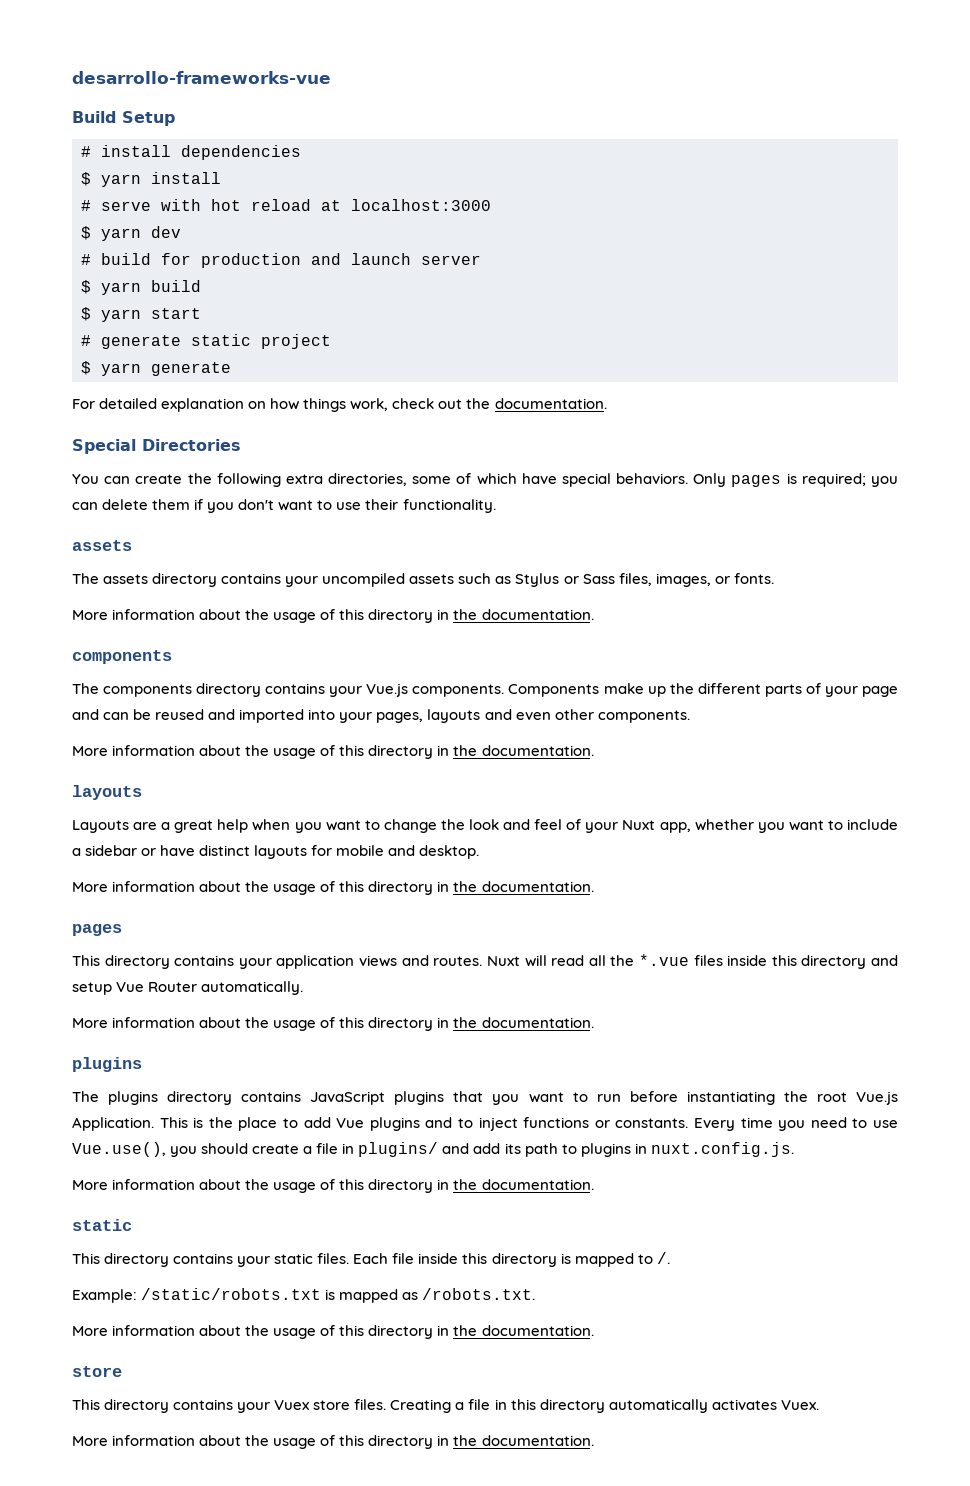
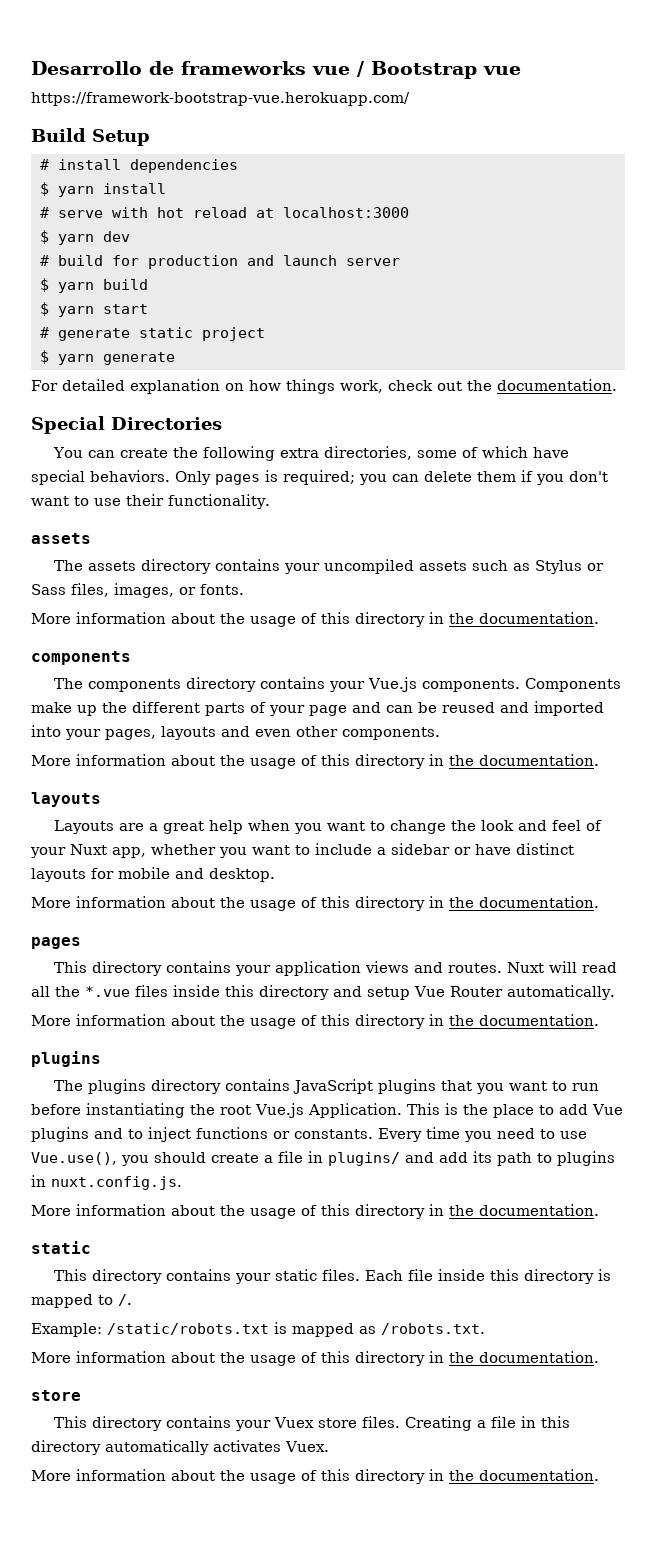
[72,71,331,84] desarrollo-frameworks-vue -> [31,61,521,79] [31,92,410,106] Desarrollo de frameworks vue / Bootstrap vue // https://framework-bootstrap-vue.herokuapp.com/

